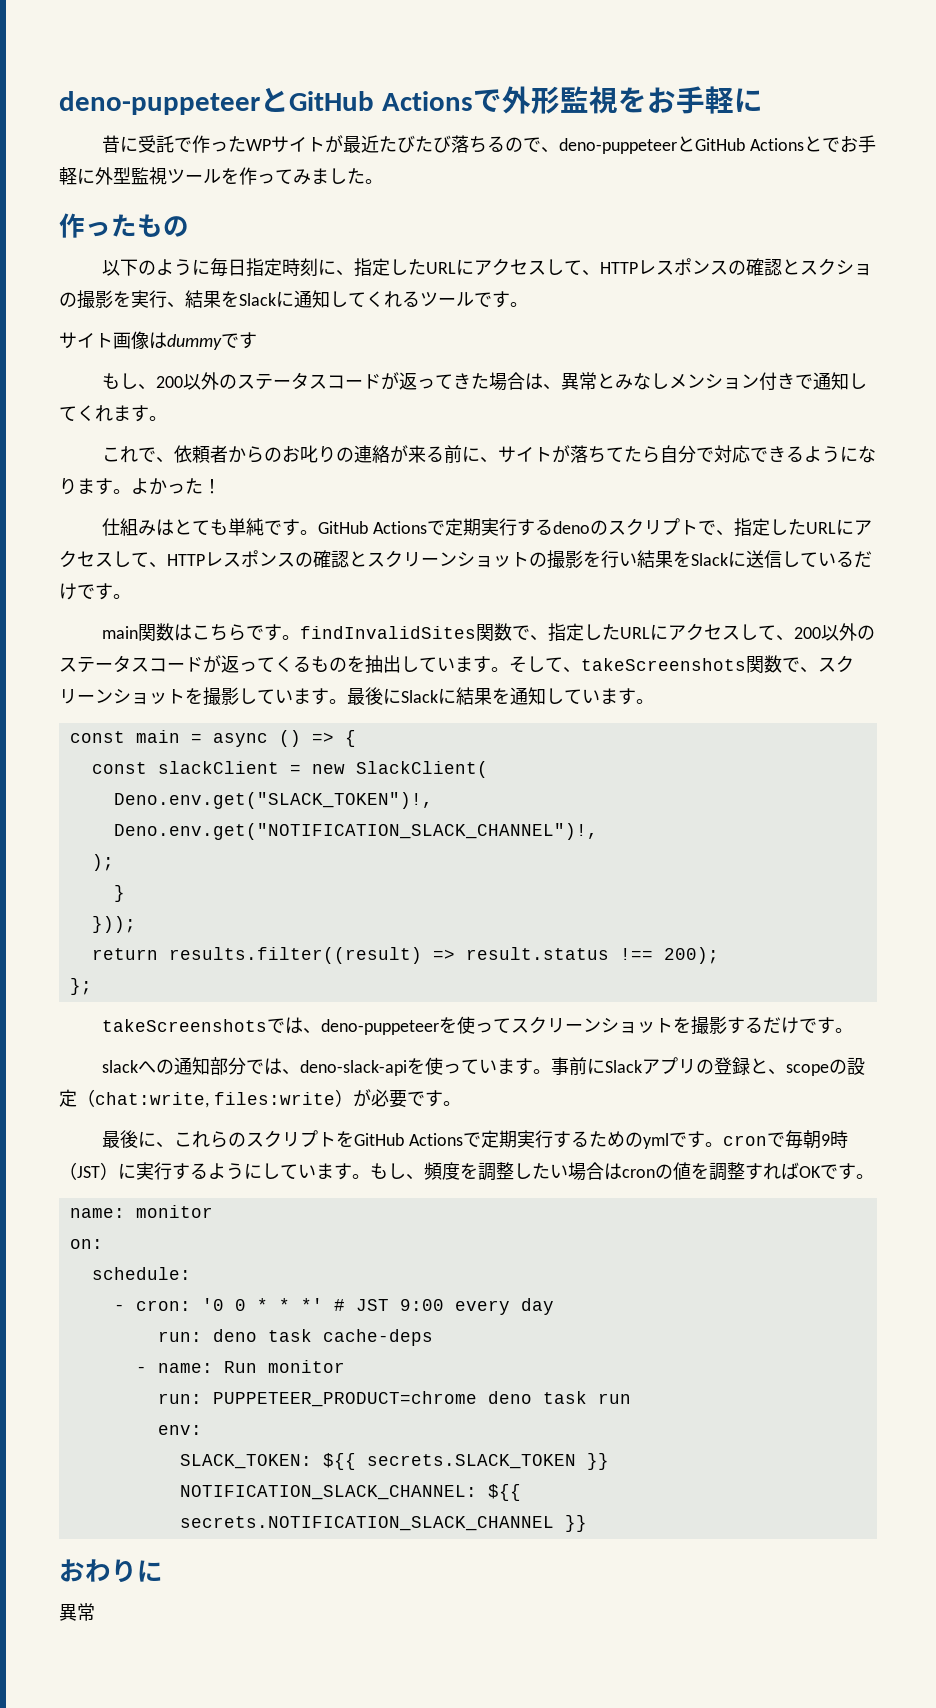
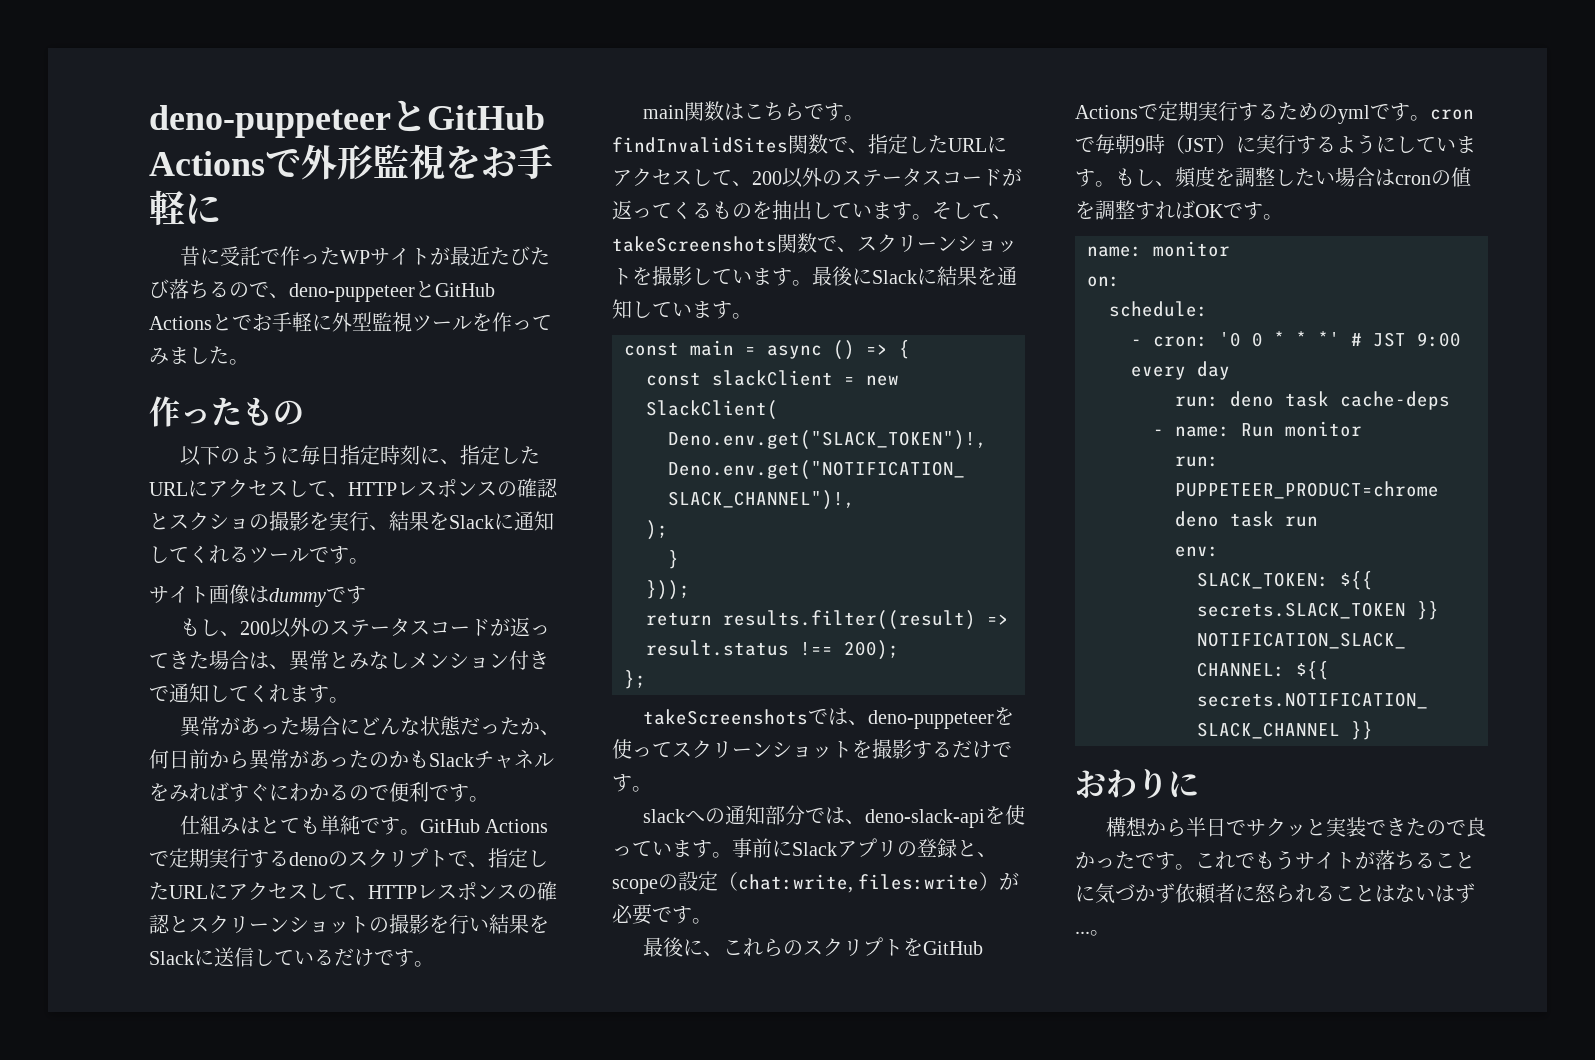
[101,445,876,463] [59,478,221,495] これで、依頼者からのお叱りの連絡が来る前に、サイトが落ちてたら自分で対応できるようになります。よかった！ -> [179,716,560,737] [149,749,554,770] [149,782,489,802] 異常があった場合にどんな状態だったか、何日前から異常があったのかもSlackチャネルをみればすぐにわかるので便利です。
[59,1603,95,1621] 異常 -> [1105,817,1486,837] [1075,850,1475,870] [1075,883,1475,904] [1075,930,1110,936] 構想から半日でサクッと実装できたので良かったです。これでもうサイトが落ちることに気づかず依頼者に怒られることはないはず...。

